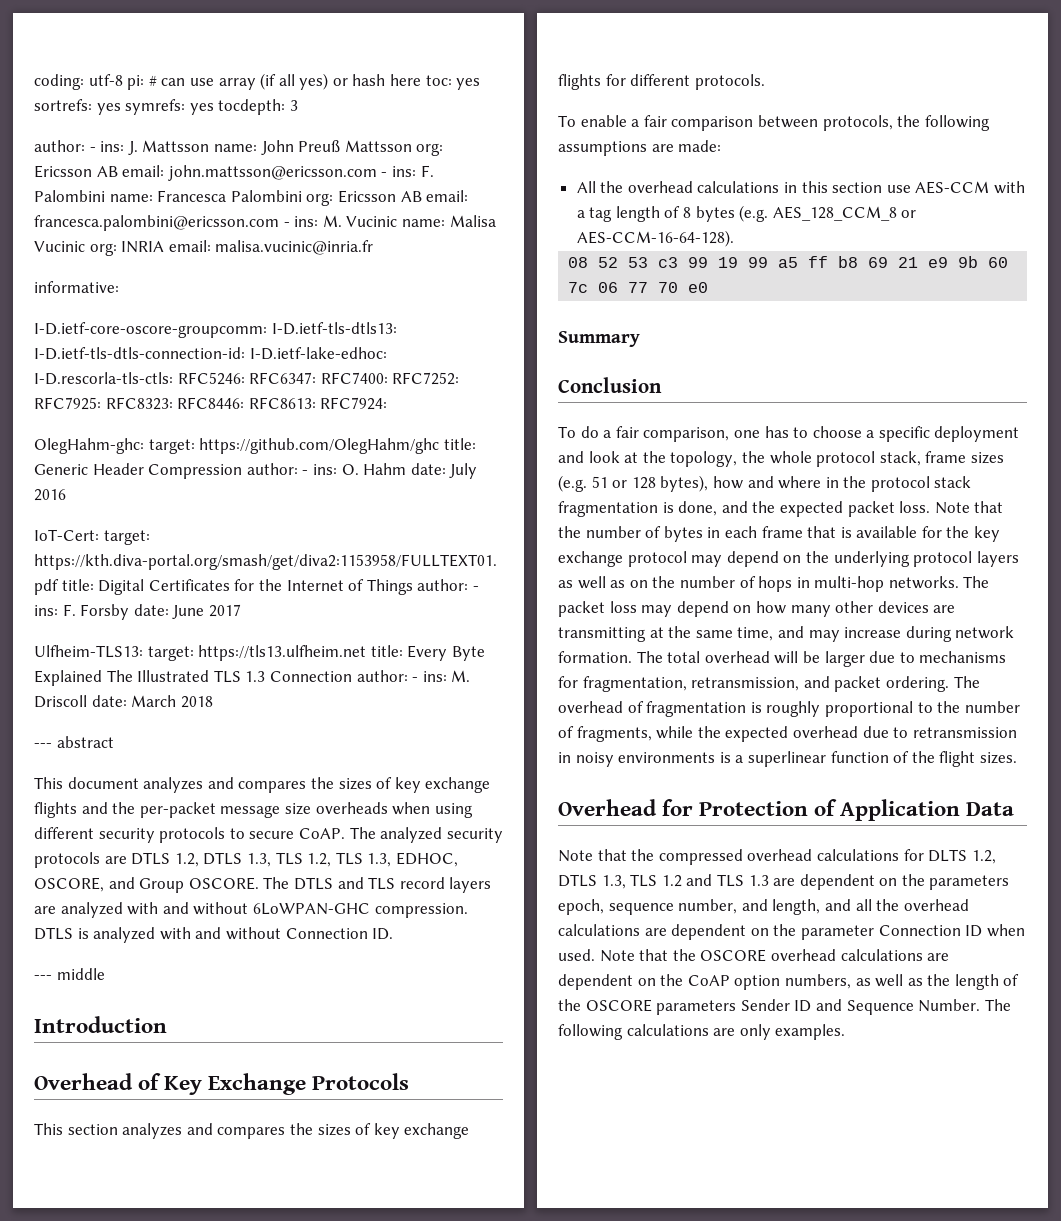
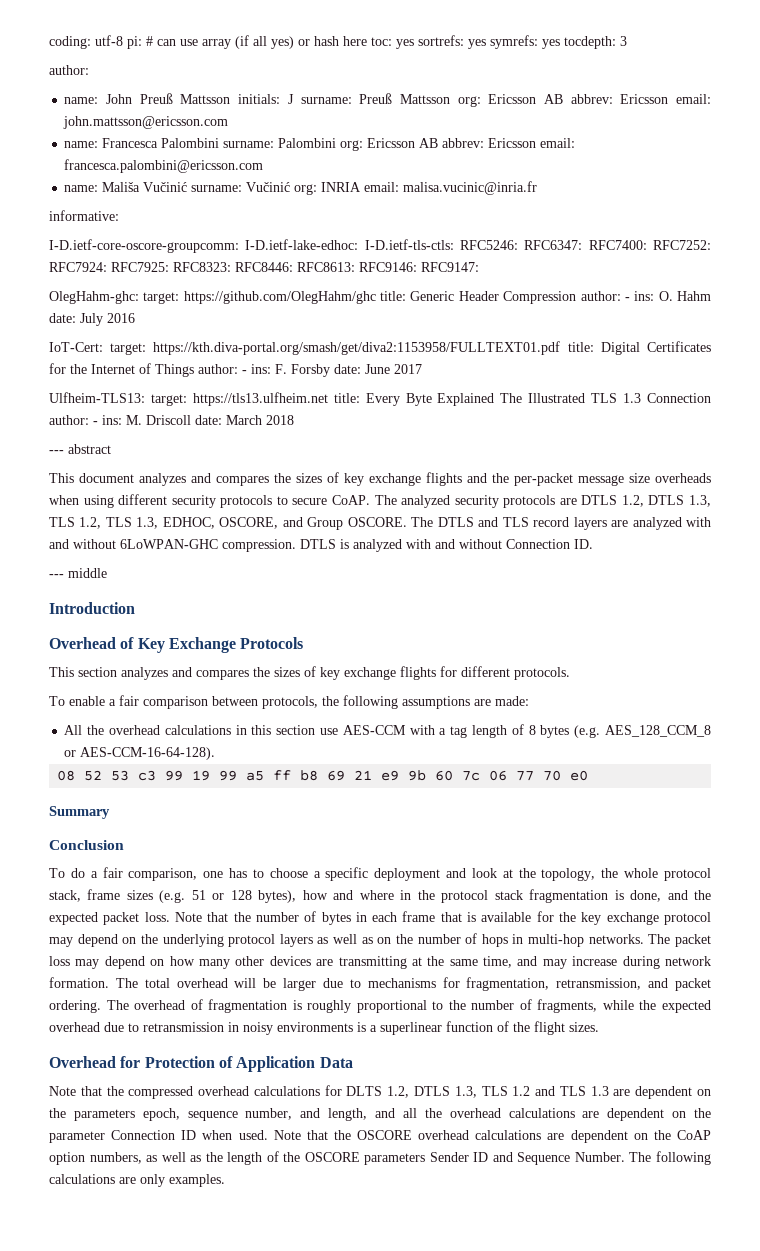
[89,140,294,155] - ins: J. Mattsson name: John -> [64,93,352,104] // name: John Preuß Mattsson initials: J surname:
(118, 171) none -> [570,94,669,104] abbrev: Ericsson
[381,165,434,177] [34,190,105,202] - ins: F. Palombini -> (229, 122) //
[306,190,422,206] org: Ericsson AB -> [223,138,537,151] surname: Palombini org: Ericsson AB abbrev: Ericsson
[283,215,496,227] [34,241,85,252] - ins: M. Vucinic name: Malisa Vucinic -> [64,182,291,192] // name: Mališa Vučinić surname: Vučinić
[271,322,397,335] [34,347,387,360] [34,372,173,385] I-D.ietf-tls-dtls13: I-D.ietf-tls-dtls-connection-id: I-D.ietf-lake-edhoc: I-D.rescorla-tls-ctls: -> [245,239,454,250] I-D.ietf-lake-edhoc: I-D.ietf-tls-ctls:
(460, 378) none -> [49,262,107,272] RFC7924:
[320,397,388,410] RFC7924: -> [359,262,479,272] RFC9146: RFC9147:

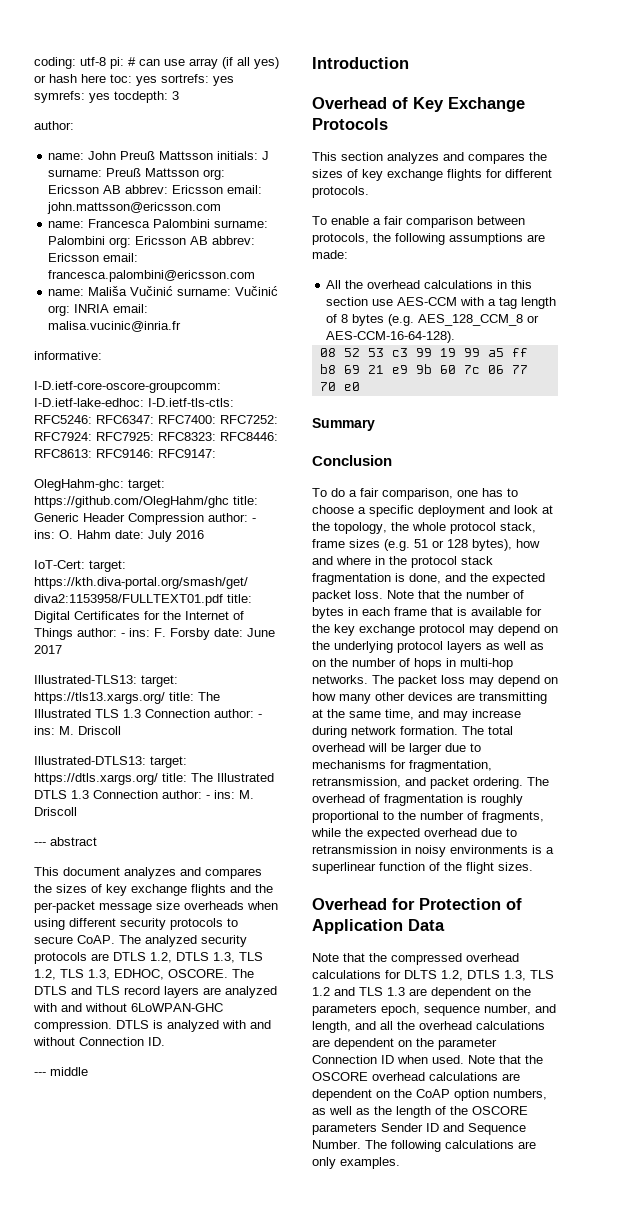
[49,392,495,406] Ulfheim-TLS13: target: https://tls13.ulfheim.net title: Every Byte Explained -> [34,675,178,687] [34,692,194,704] Illustrated-TLS13: target: https://tls13.xargs.org/ title:
[195,415,294,425] date: March 2018 -> [34,756,187,768] [34,773,274,785] [34,790,254,799] [34,807,77,816] // Illustrated-DTLS13: target: https://dtls.xargs.org/ title: The Illustrated DTLS 1.3 Connection author: - ins: M. Driscoll
[219,517,344,530] OSCORE, and Group -> (164, 974) none

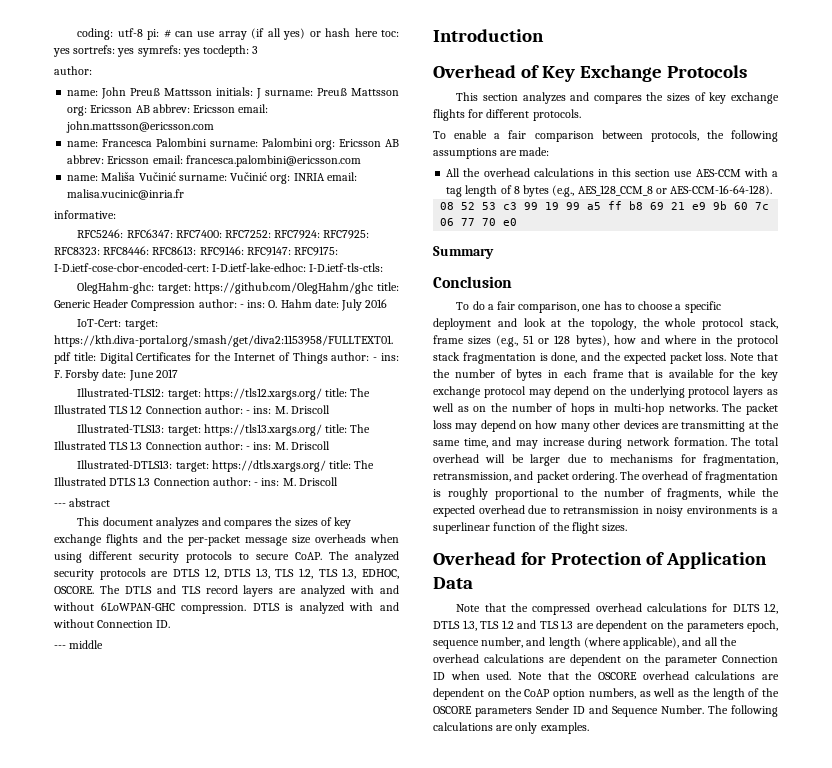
[34,381,221,393] [34,398,234,407] I-D.ietf-core-oscore-groupcomm: I-D.ietf-lake-edhoc: I-D.ietf-tls-ctls: -> (116, 214) none
(216, 453) none -> [294,246,339,256] [54,263,384,272] RFC9175: I-D.ietf-cose-cbor-encoded-cert: I-D.ietf-lake-edhoc: I-D.ietf-tls-ctls:
(62, 649) none -> [77,388,371,400] [54,405,330,414] // Illustrated-TLS12: target: https://tls12.xargs.org/ title: The Illustrated TLS 1.2 Connection author: - ins: M. Driscoll
[388,314,415,326] (e.g. -> [552,185,575,197] (e.g.,
[384,539,410,551] (e.g. -> [496,335,519,347] (e.g.,
[312,1021,351,1033] length, -> [548,637,680,649] length (where applicable),

